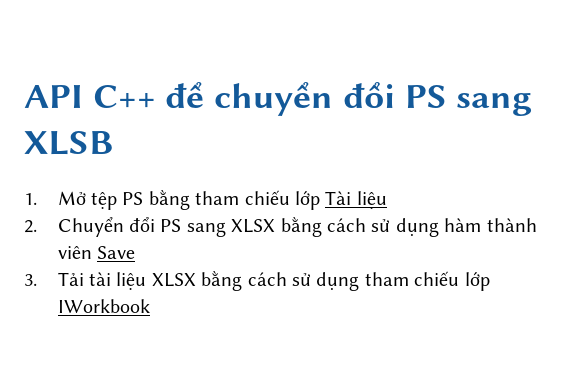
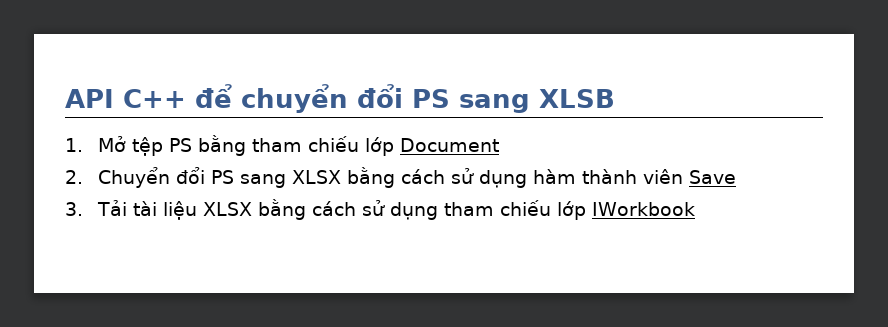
[325,191,387,209] Tài liệu -> [399,138,499,152] Document

